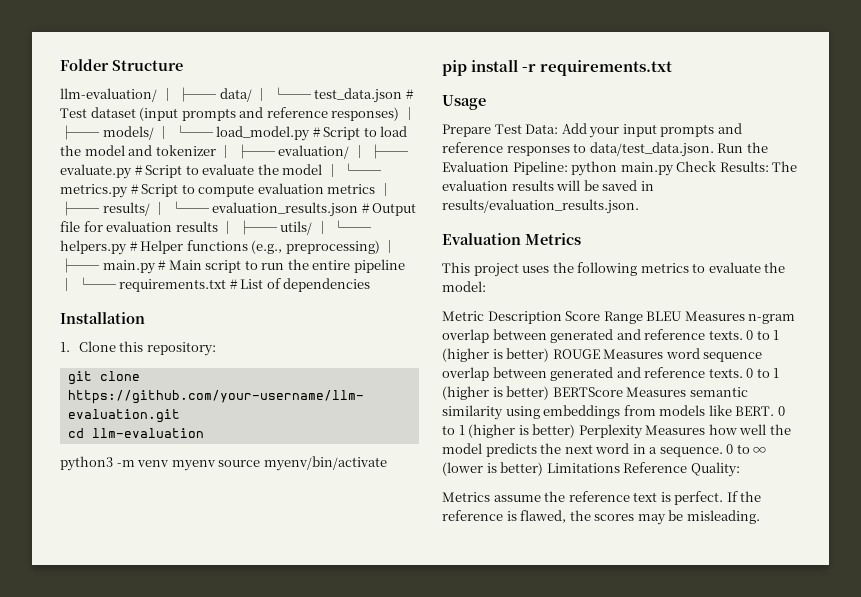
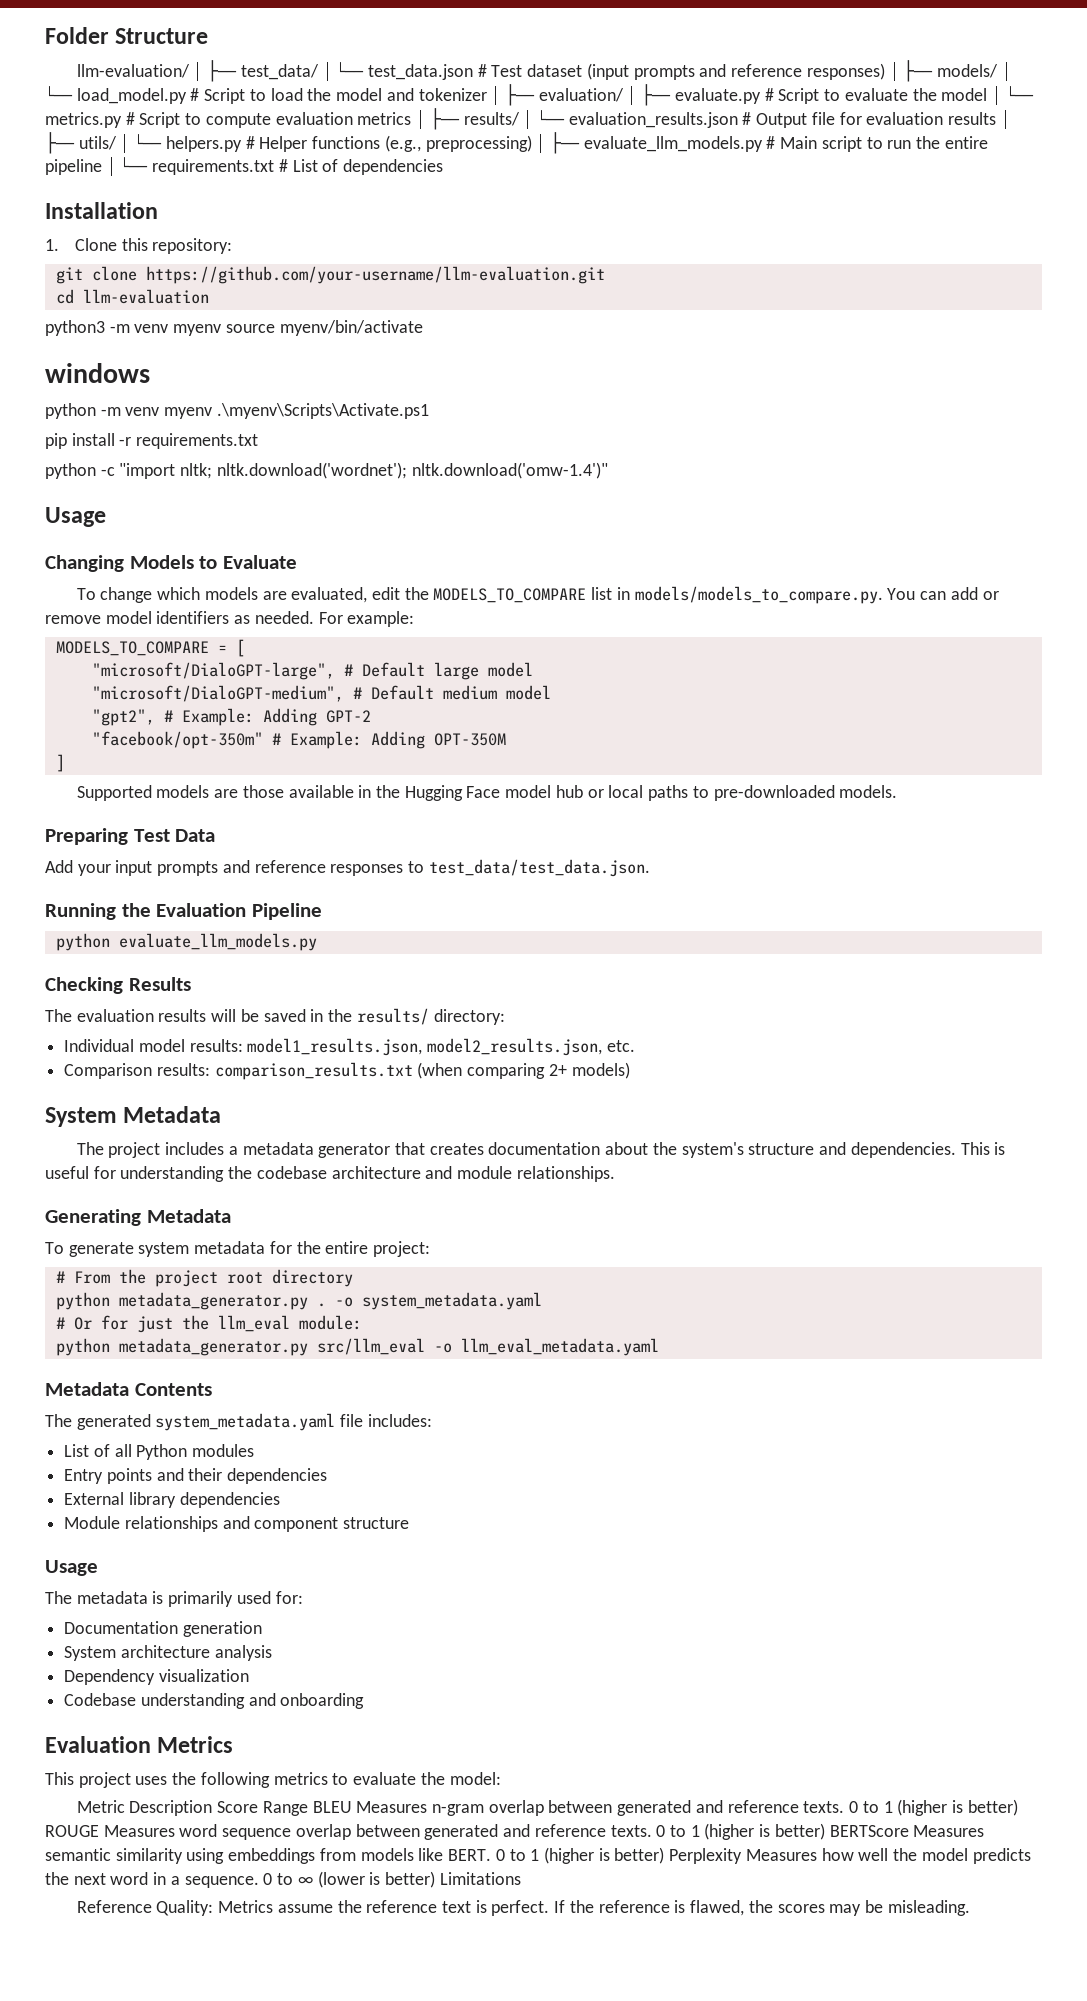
[219,88,252,102] data/ -> [240,64,319,80] test_data/
[102,260,156,274] main.py -> [583,136,763,152] evaluate_llm_models.py
[442,59,673,76] [442,95,486,110] [442,124,559,137] pip install -r requirements.txt // Usage // Prepare Test Data: -> [45,363,150,383] [45,403,429,419] [45,433,259,449] [45,462,608,479] [45,507,106,527] [45,555,297,572] [76,586,999,604] [45,611,415,627] [55,639,245,657] [91,662,533,680] [91,685,551,702] [91,708,371,726] [91,731,506,749] [55,754,65,772] [76,785,898,801] [45,828,216,845] windows // python -m venv myenv .\myenv\Scripts\Activate.ps1 // pip install -r requirements.txt // python -c "import nltk; nltk.download('wordnet'); nltk.download('omw-1.4')" // Usage // Changing Models to Evaluate // To change which models are evaluated, edit the MODELS_TO_COMPARE list in models/models_to_compare.py. You can add or remove model identifiers as needed. For example: // MODELS_TO_COMPARE = [ // "microsoft/DialoGPT-large", # Default large model // "microsoft/DialoGPT-medium", # Default medium model // "gpt2", # Example: Adding GPT-2 // "facebook/opt-350m" # Example: Adding OPT-350M // ] // Supported models are those available in the Hugging Face model hub or local paths to pre-downloaded models. // Preparing Test Data //
[589,142,768,157] [442,161,769,176] data/test_data.json. Run the Evaluation Pipeline: python main.py Check Results: -> [428,859,650,877] [45,903,322,920] [55,933,317,951] [45,977,191,994] test_data/test_data.json. // Running the Evaluation Pipeline // python evaluate_llm_models.py // Checking Results //
[442,199,639,214] results/evaluation_results.json. -> [328,1008,505,1025] [64,1038,635,1056] [64,1062,630,1080] [45,1106,222,1127] [76,1142,1006,1158] [45,1166,615,1182] [45,1209,231,1226] [45,1241,431,1257] [55,1269,353,1287] [55,1292,542,1310] [55,1315,362,1333] [55,1338,659,1356] [45,1382,212,1396] [45,1413,432,1431] [64,1444,255,1460] [64,1468,328,1484] [64,1492,280,1508] [64,1516,410,1532] [45,1560,98,1576] [45,1591,303,1607] [64,1621,262,1637] [64,1645,272,1661] [64,1669,249,1685] [64,1693,365,1709] the results/ directory: // Individual model results: model1_results.json, model2_results.json, etc. // Comparison results: comparison_results.txt (when comparing 2+ models) // System Metadata // The project includes a metadata generator that creates documentation about the system's structure and dependencies. This is useful for understanding the codebase architecture and module relationships. // Generating Metadata // To generate system metadata for the entire project: // # From the project root directory // python metadata_generator.py . -o system_metadata.yaml // # Or for just the llm_eval module: // python metadata_generator.py src/llm_eval -o llm_eval_metadata.yaml // Metadata Contents // The generated system_metadata.yaml file includes: // List of all Python modules // Entry points and their dependencies // External library dependencies // Module relationships and component structure // Usage // The metadata is primarily used for: // Documentation generation // System architecture analysis // Dependency visualization // Codebase understanding and onboarding
(620, 468) none -> (521, 1878) //
(740, 469) // -> (214, 1908) none

